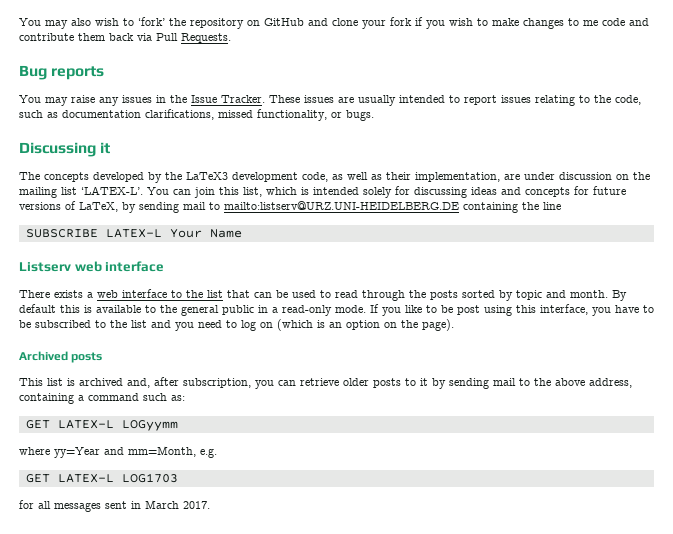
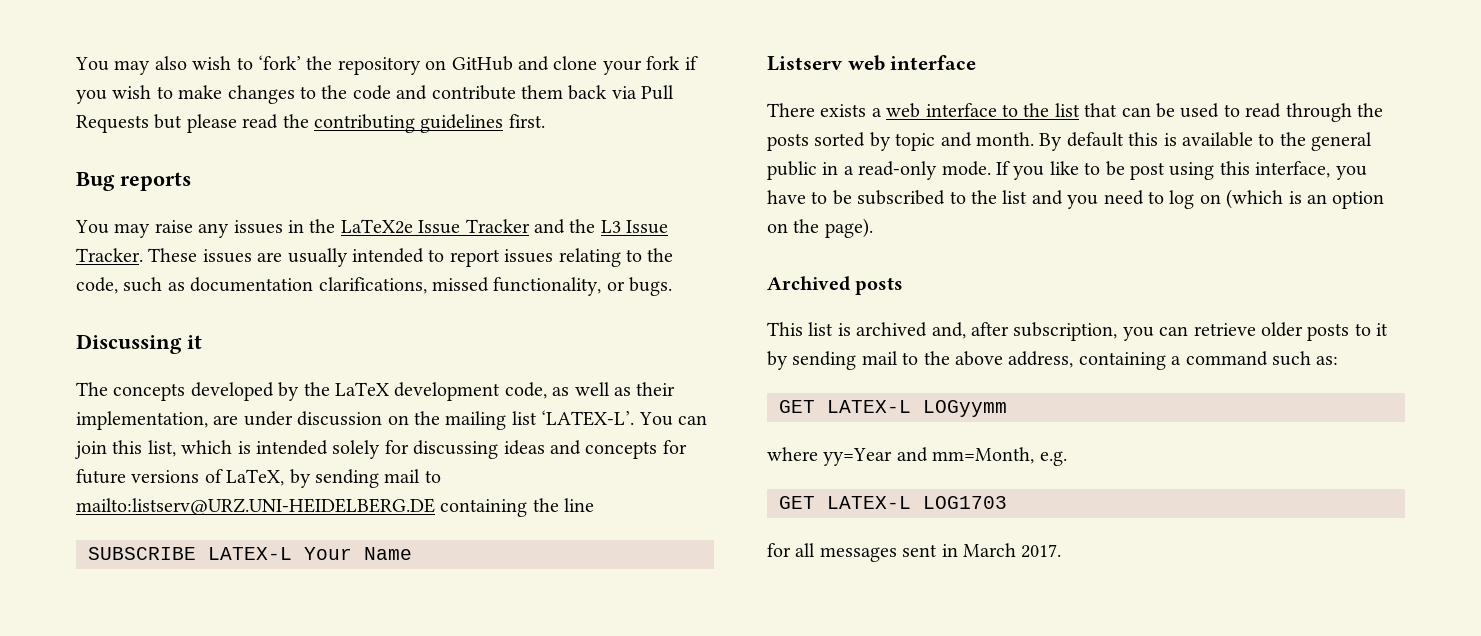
[583,20,598,26] me -> [321,85,348,99] the
[181,33,231,43] Requests. -> [76,114,545,133] Requests but please read the contributing guidelines first.
(187, 99) none -> [340,219,621,234] LaTeX2e Issue Tracker and the L3
[186,172,228,180] LaTeX3 -> [335,382,389,396] LaTeX

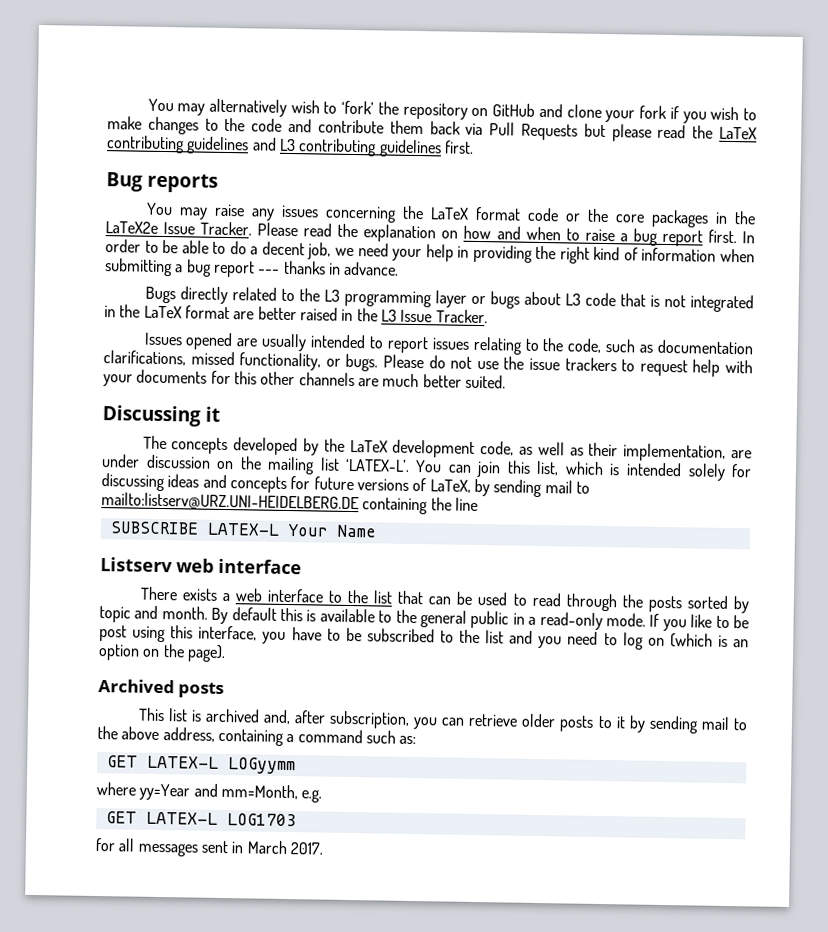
[75,56,187,75] You may also -> [147,98,287,117] You may alternatively
(309, 121) none -> [719,126,758,140] [106,135,296,155] LaTeX contributing guidelines and L3
[288,219,565,234] in the LaTeX2e Issue Tracker and -> [324,205,757,228] [105,221,755,247] [105,239,755,264] [104,258,400,278] [144,286,755,313] [104,304,354,322] concerning the LaTeX format code or the core packages in the LaTeX2e Issue Tracker. Please read the explanation on how and when to raise a bug report first. In order to be able to do a decent job, we need your help in providing the right kind of information when submitting a bug report --- thanks in advance. // Bugs directly related to the L3 programming layer or bugs about L3 code that is not integrated in the LaTeX format are better raised in
[148,248,252,263] These issues -> [143,332,234,351] // Issues opened
(673, 286) none -> [383,354,754,377] [103,369,506,389] Please do not use the issue trackers to request help with your documents for this other channels are much better suited.

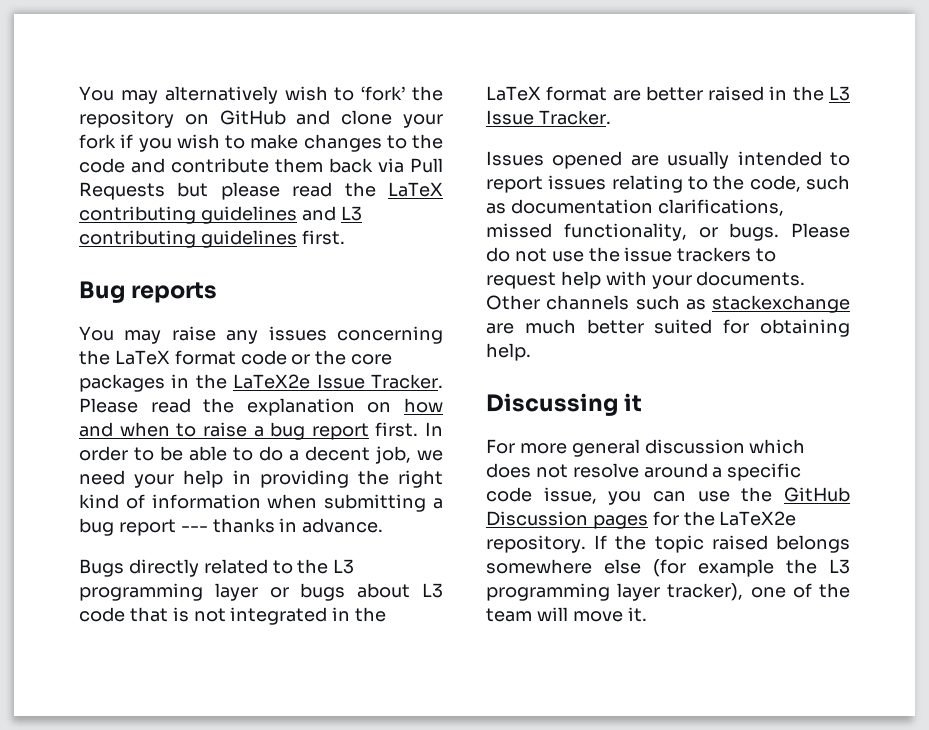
[136,369,506,389] [102,405,221,427] [142,435,752,462] [101,454,752,481] [101,473,590,498] [101,492,478,515] [109,521,377,538] [100,557,302,575] [139,586,749,614] [99,605,749,632] [99,625,750,650] [98,644,226,663] [98,679,225,699] [137,707,749,734] [97,726,417,746] [106,755,296,775] [96,782,323,803] [105,811,297,827] [95,837,324,857] documents for this other channels are much better suited. // Discussing it // The concepts developed by the LaTeX development code, as well as their implementation, are under discussion on the mailing list ‘LATEX-L’. You can join this list, which is intended solely for discussing ideas and concepts for future versions of LaTeX, by sending mail to mailto:listserv@URZ.UNI-HEIDELBERG.DE containing the line // SUBSCRIBE LATEX-L Your Name // Listserv web interface // There exists a web interface to the list that can be used to read through the posts sorted by topic and month. By default this is available to the general public in a read-only mode. If you like to be post using this interface, you have to be subscribed to the list and you need to log on (which is an option on the page). // Archived posts // This list is archived and, after subscription, you can retrieve older posts to it by sending mail to the above address, containing a command such as: // GET LATEX-L LOGyymm // where yy=Year and mm=Month, e.g. // GET LATEX-L LOG1703 // for all messages sent in March 2017. -> [696,271,806,286] [486,295,850,313] [486,319,850,337] [486,343,531,361] [486,393,643,416] [486,439,806,457] [486,463,802,481] [486,487,850,505] [486,511,797,529] [486,535,850,553] [486,559,850,577] [486,583,850,601] [486,607,647,622] documents. Other channels such as stackexchange are much better suited for obtaining help. // Discussing it // For more general discussion which does not resolve around a specific code issue, you can use the GitHub Discussion pages for the LaTeX2e repository. If the topic raised belongs somewhere else (for example the L3 programming layer tracker), one of the team will move it.

